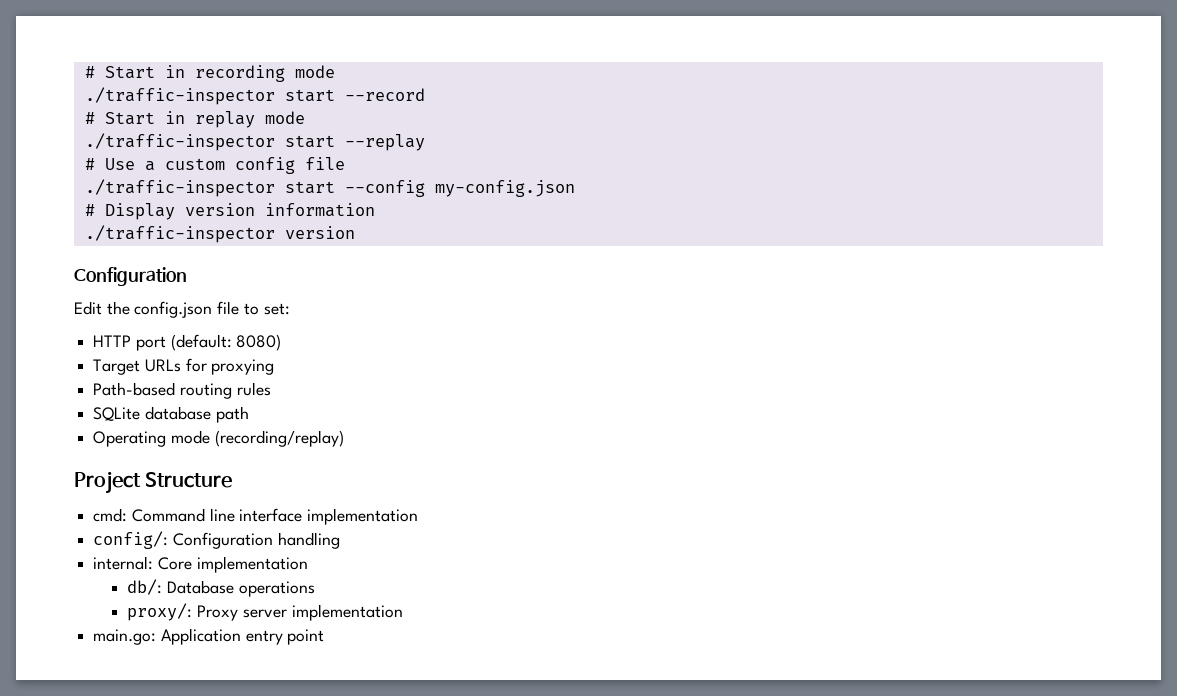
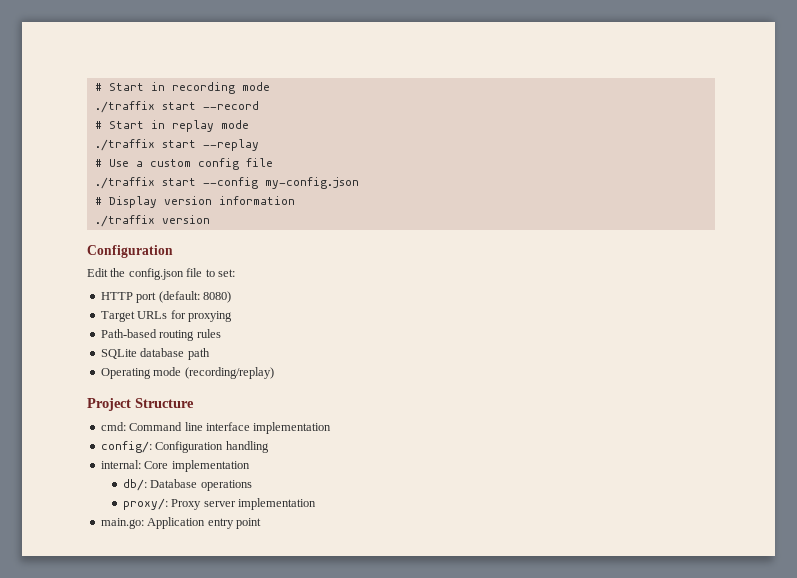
[84,87,275,105] ./traffic-inspector -> [94,101,155,113] ./traffix
[84,133,275,151] ./traffic-inspector -> [94,139,155,151] ./traffix
[84,179,275,197] ./traffic-inspector -> [94,177,155,189] ./traffix
[84,225,275,243] ./traffic-inspector -> [94,215,155,227] ./traffix

